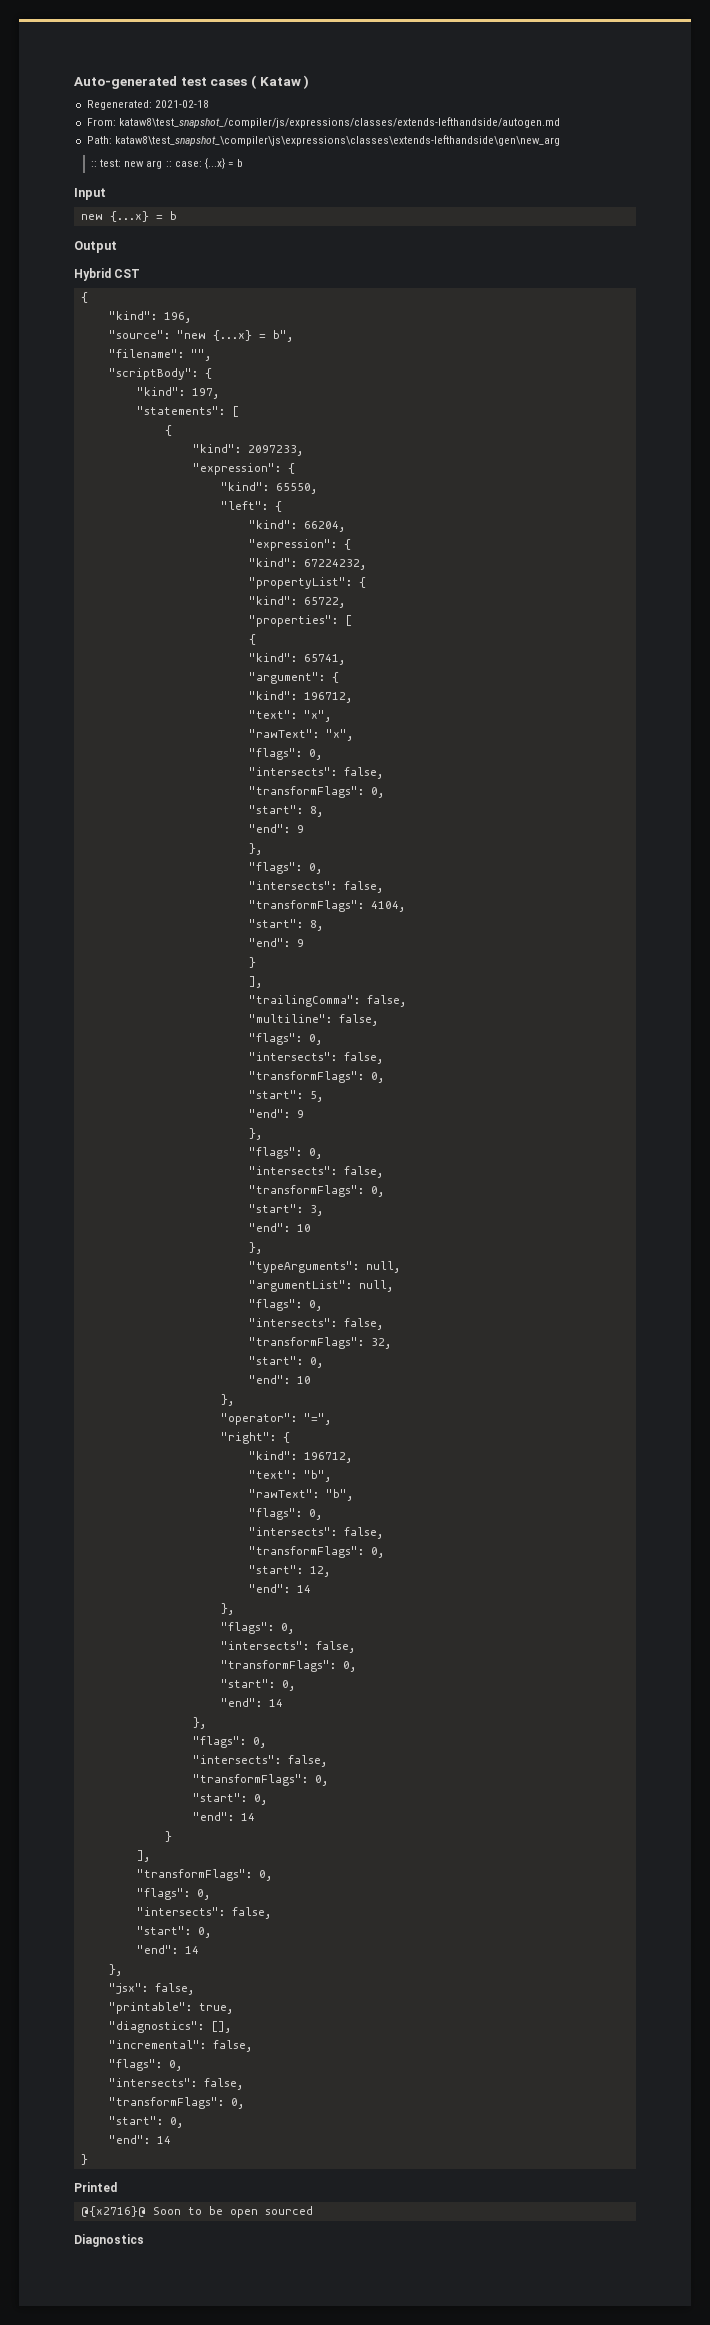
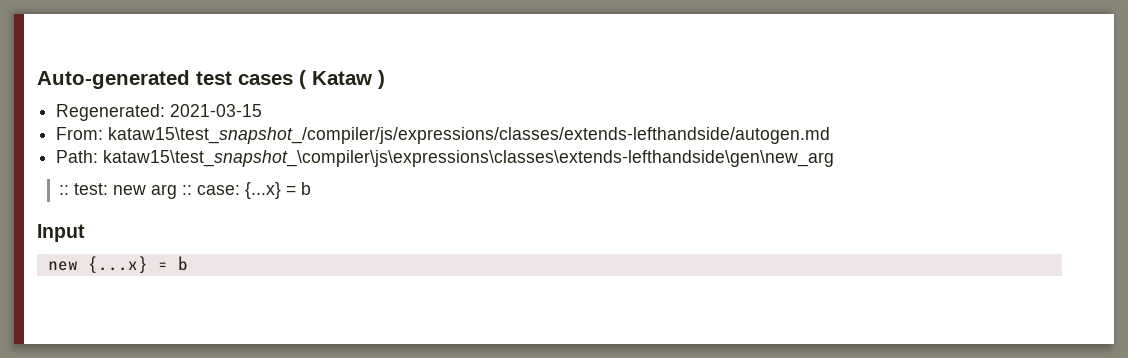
[154,100,209,108] 2021-02-18 -> [170,104,263,117] 2021-03-15
[118,117,560,128] kataw8\test_snapshot_/compiler/js/expressions/classes/extends-lefthandside/autogen.md -> [108,127,831,144] kataw15\test_snapshot_/compiler/js/expressions/classes/extends-lefthandside/autogen.md
[114,135,560,146] kataw8\test_snapshot_\compiler\js\expressions\classes\extends-lefthandside\gen\new_arg -> [103,150,835,167] kataw15\test_snapshot_\compiler\js\expressions\classes\extends-lefthandside\gen\new_arg
[74,241,117,253] [74,268,141,281] [80,292,88,303] [108,311,191,323] [108,330,293,342] [108,349,211,361] [108,368,212,380] [136,387,219,399] [136,406,239,417] [164,425,172,436] [192,444,303,456] [192,463,295,475] [220,482,317,494] [220,501,282,512] [248,520,345,532] [248,539,351,551] [248,558,366,570] [248,577,366,589] [248,596,345,608] [248,615,352,627] [248,634,256,645] [248,653,345,665] [248,672,339,684] [248,691,352,703] [248,710,331,722] [248,729,353,741] [248,748,322,760] [248,767,383,779] [248,786,384,798] [248,805,323,817] [248,824,304,833] [248,843,262,855] [248,862,322,874] [248,881,383,893] [248,900,405,912] [248,919,323,931] [248,938,304,947] [248,957,256,968] [248,976,262,988] [248,995,406,1007] [248,1014,378,1026] [248,1033,322,1045] [248,1052,383,1064] [248,1071,384,1083] [248,1090,323,1102] [248,1109,304,1118] [248,1128,262,1140] [248,1147,322,1159] [248,1166,383,1178] [248,1185,384,1197] [248,1204,323,1216] [248,1223,311,1232] [248,1242,262,1254] [248,1261,400,1273] [248,1280,393,1292] [248,1299,322,1311] [248,1318,383,1330] [248,1337,391,1349] [248,1356,323,1368] [248,1375,311,1384] [220,1394,234,1406] [220,1413,331,1425] [220,1432,290,1444] [248,1451,352,1463] [248,1470,331,1482] [248,1489,353,1501] [248,1508,322,1520] [248,1527,383,1539] [248,1546,384,1558] [248,1565,330,1577] [248,1584,311,1593] [220,1603,234,1615] [220,1622,294,1634] [220,1641,355,1653] [220,1660,356,1672] [220,1679,295,1691] [220,1698,283,1707] [192,1717,206,1729] [192,1736,266,1748] [192,1755,327,1767] [192,1774,328,1786] [192,1793,267,1805] [192,1812,255,1821] [164,1831,172,1842] [136,1850,150,1862] [136,1869,272,1881] [136,1888,210,1900] [136,1907,271,1919] [136,1926,211,1938] [136,1945,199,1954] [108,1964,122,1976] [108,1983,194,1995] [108,2002,233,2014] [108,2021,231,2033] [108,2040,252,2052] [108,2059,182,2071] [108,2078,243,2090] [108,2097,244,2109] [108,2116,183,2128] [108,2135,171,2144] [80,2154,88,2165] [74,2182,117,2192] [80,2206,313,2218] [74,2234,144,2247] // Output // Hybrid CST // { // "kind": 196, // "source": "new {...x} = b", // "filename": "", // "scriptBody": { // "kind": 197, // "statements": [ // { // "kind": 2097233, // "expression": { // "kind": 65550, // "left": { // "kind": 66204, // "expression": { // "kind": 67224232, // "propertyList": { // "kind": 65722, // "properties": [ // { // "kind": 65741, // "argument": { // "kind": 196712, // "text": "x", // "rawText": "x", // "flags": 0, // "intersects": false, // "transformFlags": 0, // "start": 8, // "end": 9 // }, // "flags": 0, // "intersects": false, // "transformFlags": 4104, // "start": 8, // "end": 9 // } // ], // "trailingComma": false, // "multiline": false, // "flags": 0, // "intersects": false, // "transformFlags": 0, // "start": 5, // "end": 9 // }, // "flags": 0, // "intersects": false, // "transformFlags": 0, // "start": 3, // "end": 10 // }, // "typeArguments": null, // "argumentList": null, // "flags": 0, // "intersects": false, // "transformFlags": 32, // "start": 0, // "end": 10 // }, // "operator": "=", // "right": { // "kind": 196712, // "text": "b", // "rawText": "b", // "flags": 0, // "intersects": false, // "transformFlags": 0, // "start": 12, // "end": 14 // }, // "flags": 0, // "intersects": false, // "transformFlags": 0, // "start": 0, // "end": 14 // }, // "flags": 0, // "intersects": false, // "transformFlags": 0, // "start": 0, // "end": 14 // } // ], // "transformFlags": 0, // "flags": 0, // "intersects": false, // "start": 0, // "end": 14 // }, // "jsx": false, // "printable": true, // "diagnostics": [], // "incremental": false, // "flags": 0, // "intersects": false, // "transformFlags": 0, // "start": 0, // "end": 14 // } // Printed // @{x2716}@ Soon to be open sourced // Diagnostics -> (188, 263) none

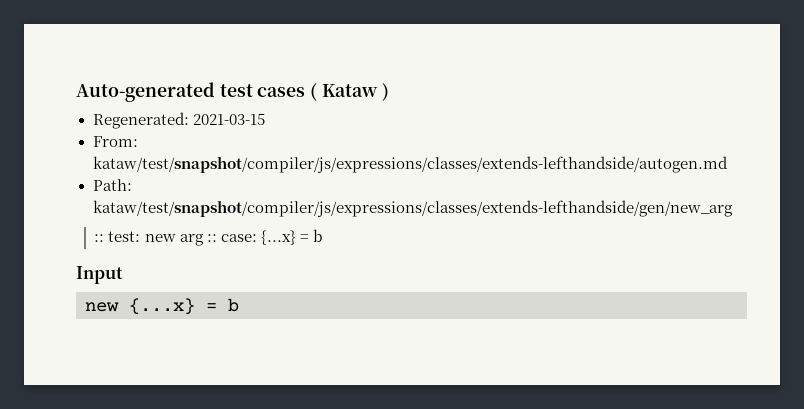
[108,127,831,144] kataw15\test_snapshot_/compiler/js/expressions/classes/extends-lefthandside/autogen.md -> [92,156,728,173] kataw/test/snapshot/compiler/js/expressions/classes/extends-lefthandside/autogen.md
[103,150,835,167] kataw15\test_snapshot_\compiler\js\expressions\classes\extends-lefthandside\gen\new_arg -> [92,200,733,217] kataw/test/snapshot/compiler/js/expressions/classes/extends-lefthandside/gen/new_arg

